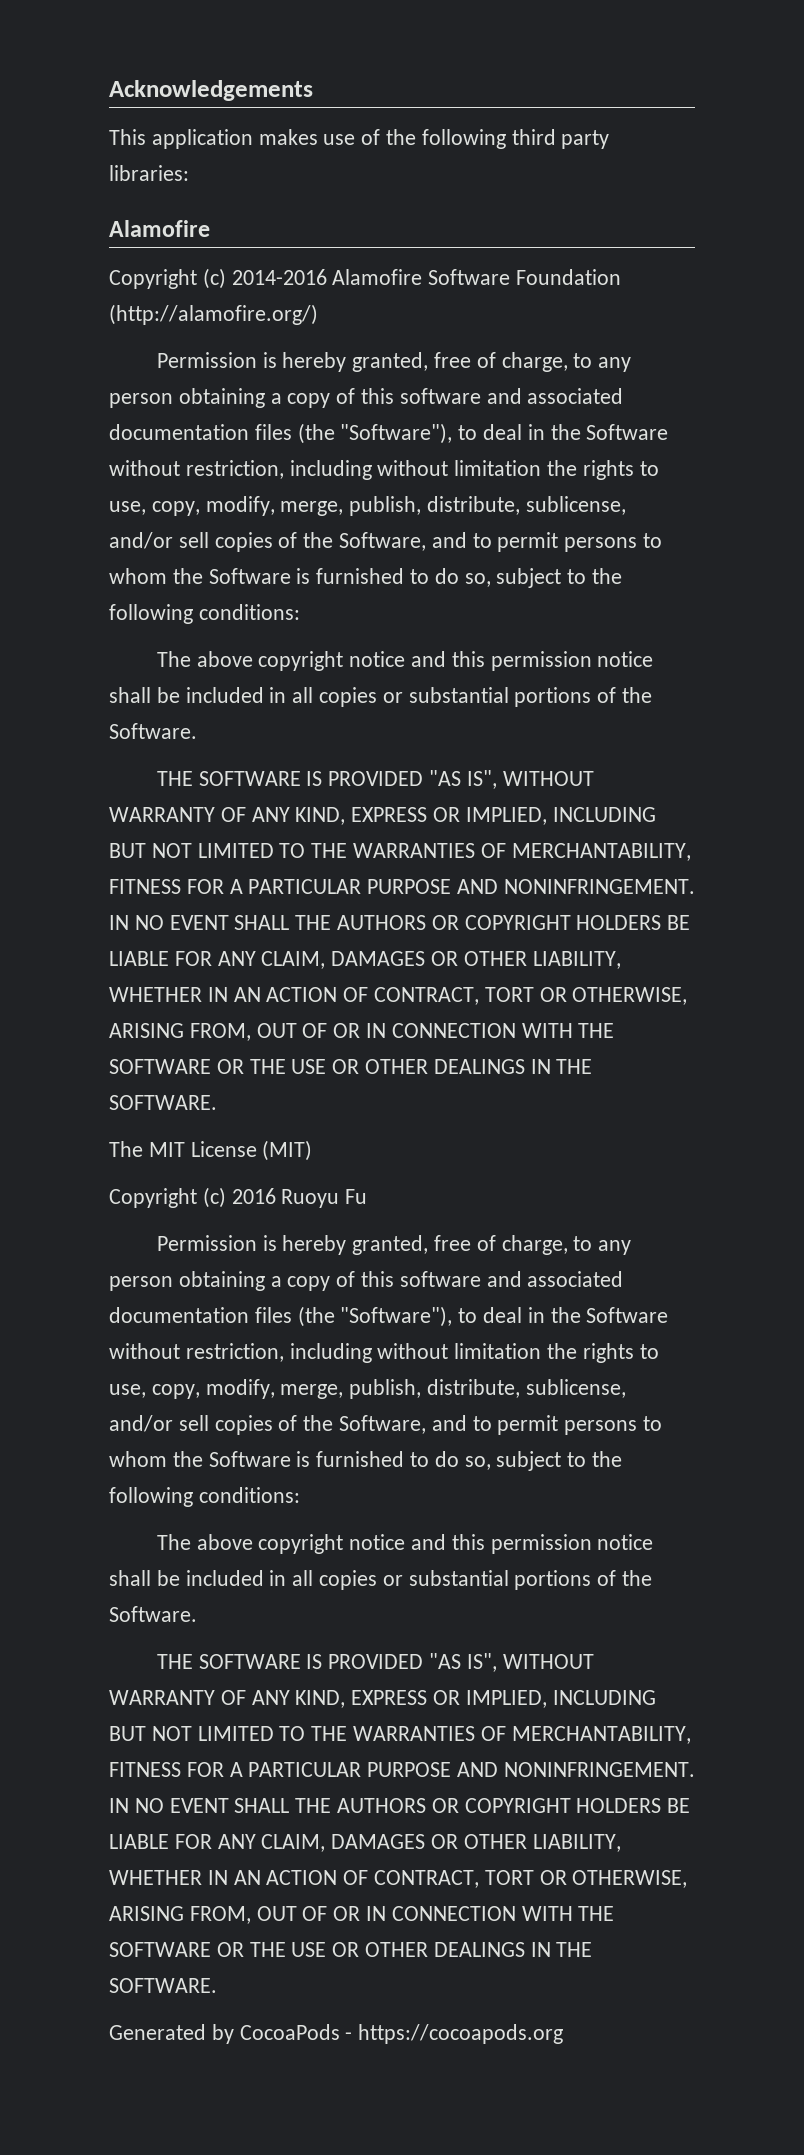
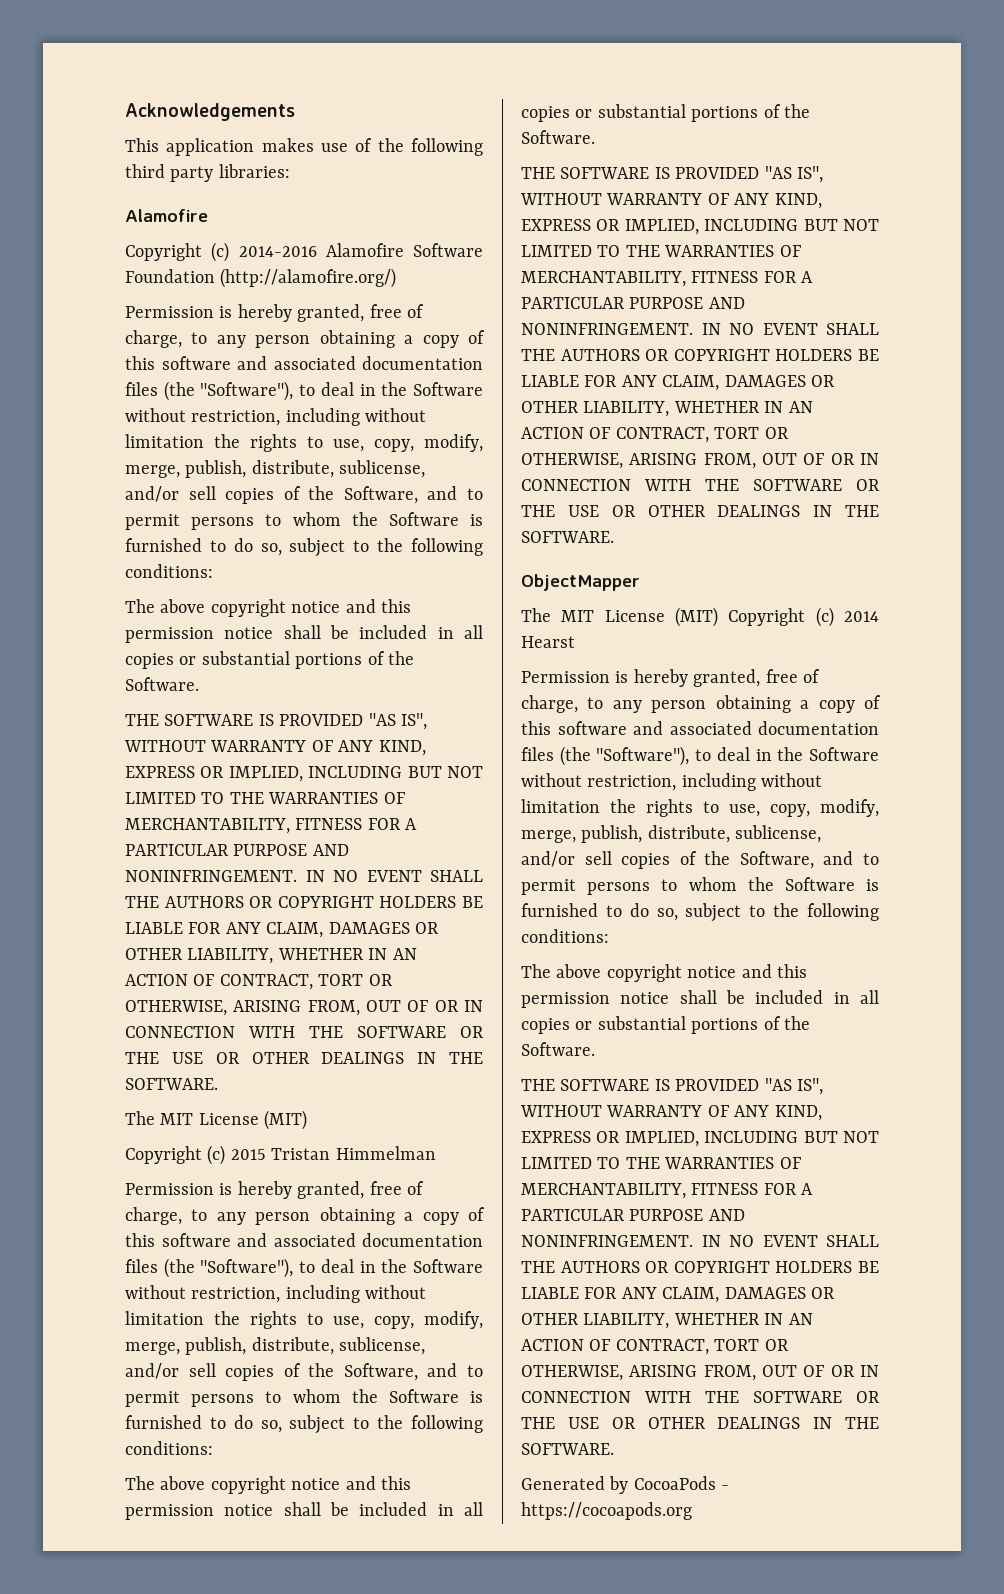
[231,1188,368,1208] 2016 Ruoyu Fu -> [230,1146,436,1160] [125,1181,424,1199] [125,1207,485,1225] [125,1233,483,1247] [125,1258,484,1278] [125,1285,427,1303] [125,1311,483,1329] [125,1337,426,1355] [125,1363,483,1381] [125,1389,484,1407] [125,1415,483,1434] [125,1441,213,1455] [125,1476,411,1494] [125,1502,483,1520] [521,104,810,122] [521,130,595,144] [521,166,823,183] [520,193,822,209] [521,219,879,235] [521,245,801,257] [521,271,814,287] [521,297,745,309] [521,323,879,335] [521,349,879,361] [521,375,835,391] [521,401,813,417] [521,427,789,443] [521,453,879,469] [521,479,880,491] [521,505,879,517] [521,531,614,543] [521,574,640,591] [521,607,879,627] [521,636,575,648] 2015 Tristan Himmelman // Permission is hereby granted, free of charge, to any person obtaining a copy of this software and associated documentation files (the "Software"), to deal in the Software without restriction, including without limitation the rights to use, copy, modify, merge, publish, distribute, sublicense, and/or sell copies of the Software, and to permit persons to whom the Software is furnished to do so, subject to the following conditions: // The above copyright notice and this permission notice shall be included in all copies or substantial portions of the Software. // THE SOFTWARE IS PROVIDED "AS IS", WITHOUT WARRANTY OF ANY KIND, EXPRESS OR IMPLIED, INCLUDING BUT NOT LIMITED TO THE WARRANTIES OF MERCHANTABILITY, FITNESS FOR A PARTICULAR PURPOSE AND NONINFRINGEMENT. IN NO EVENT SHALL THE AUTHORS OR COPYRIGHT HOLDERS BE LIABLE FOR ANY CLAIM, DAMAGES OR OTHER LIABILITY, WHETHER IN AN ACTION OF CONTRACT, TORT OR OTHERWISE, ARISING FROM, OUT OF OR IN CONNECTION WITH THE SOFTWARE OR THE USE OR OTHER DEALINGS IN THE SOFTWARE. // ObjectMapper // The MIT License (MIT) Copyright (c) 2014 Hearst

